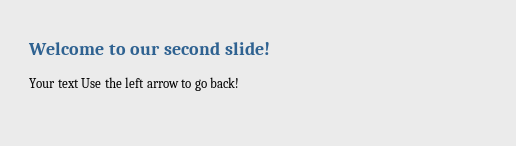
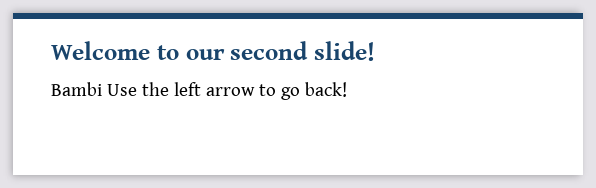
[29,78,79,88] Your text -> [51,82,102,96] Bambi

